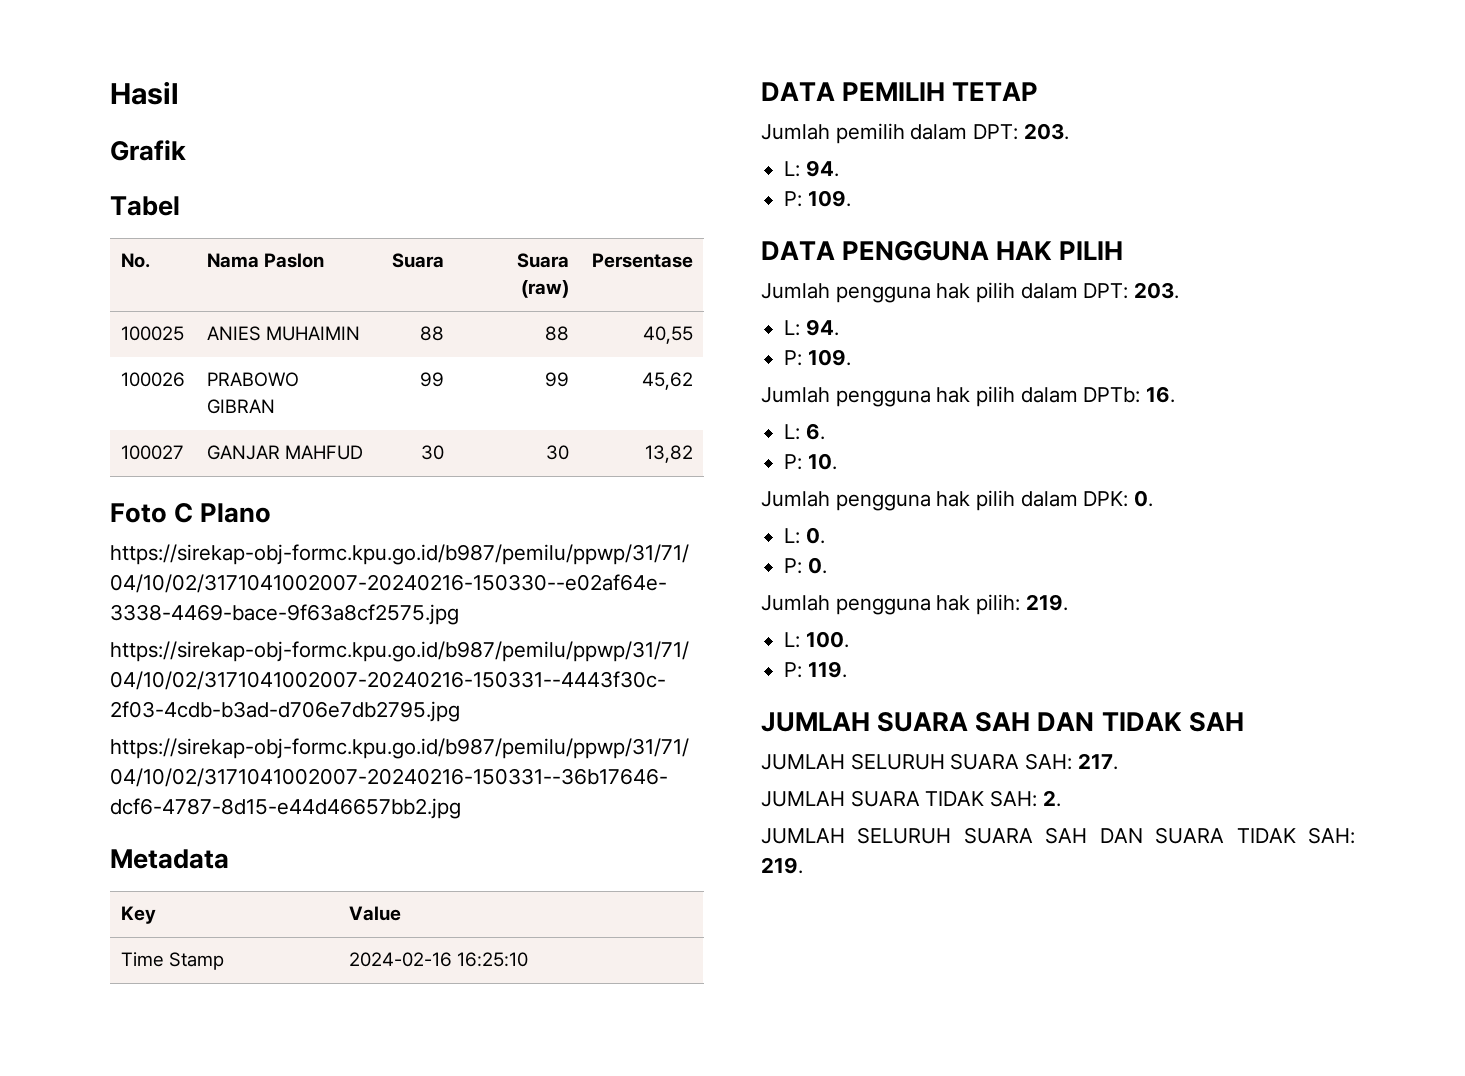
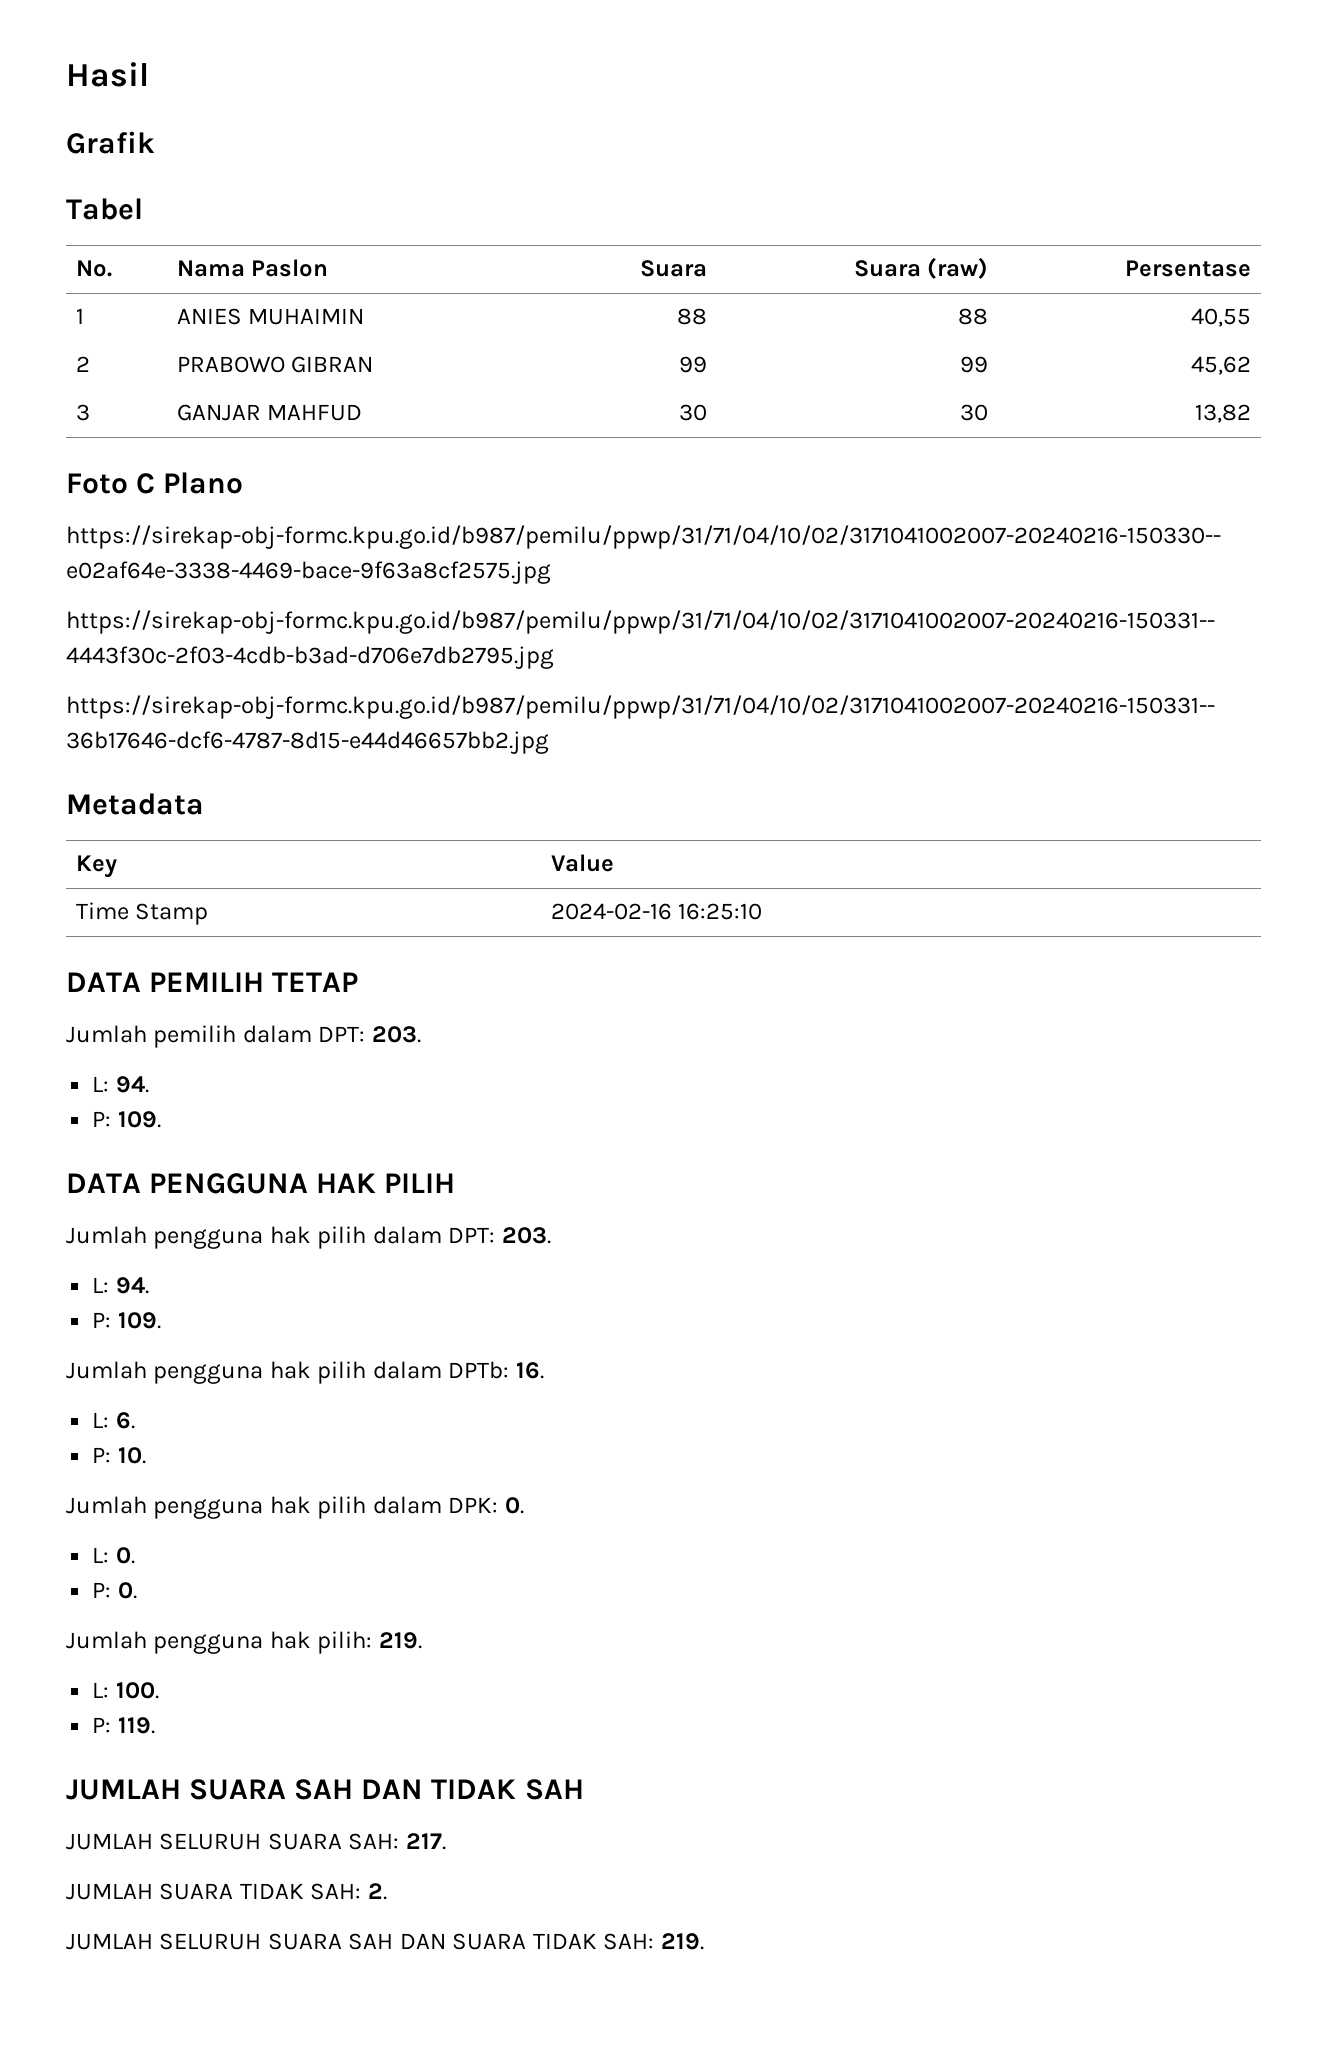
[120,326,184,341] 100025 -> [75,308,84,324] 1
[120,372,185,387] 100026 -> [75,356,90,372] 2
[120,445,183,460] 100027 -> [75,404,90,421] 3

